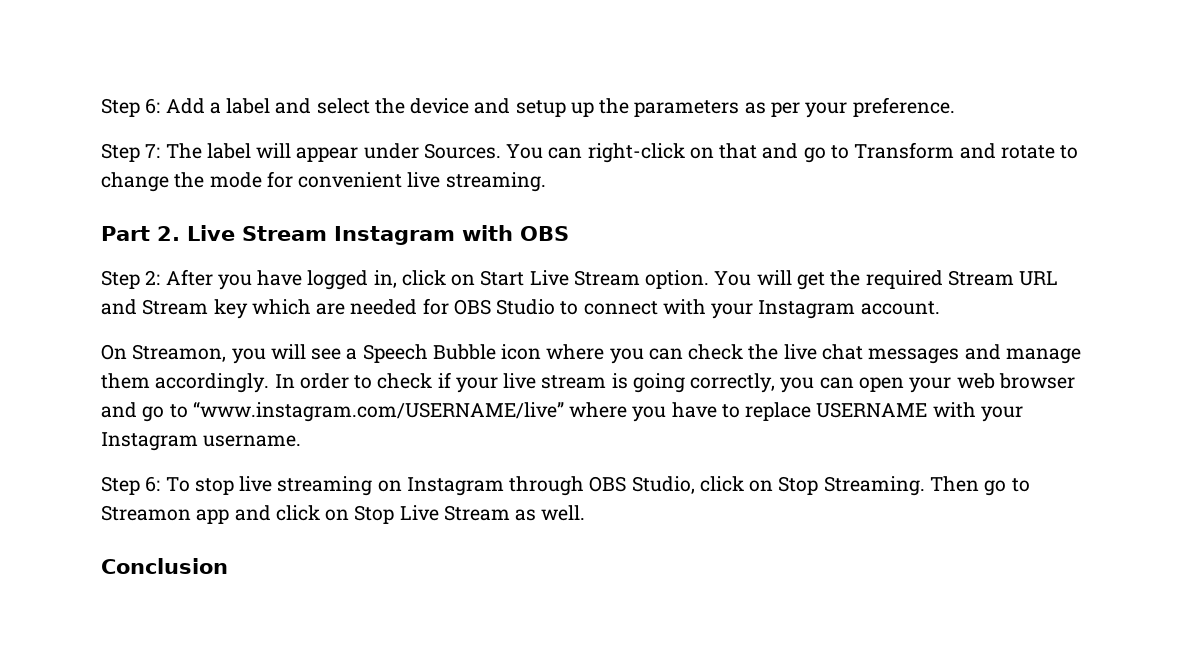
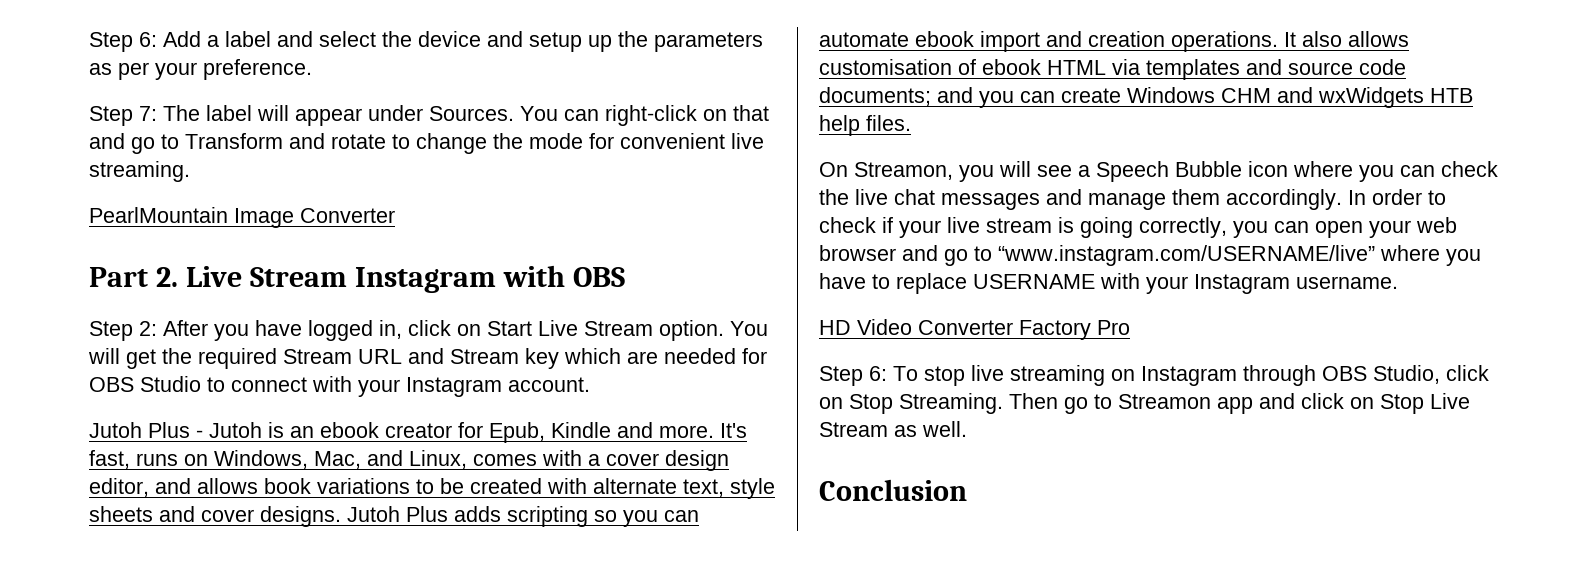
(546, 182) none -> [89,207,395,228] // PearlMountain Image Converter
(940, 308) none -> [89,422,747,443] [89,450,729,471] [89,478,775,499] [89,506,699,527] [819,31,1409,52] [819,59,1406,80] [819,87,1473,108] [819,115,911,136] // Jutoh Plus - Jutoh is an ebook creator for Epub, Kindle and more. It's fast, runs on Windows, Mac, and Linux, comes with a cover design editor, and allows book variations to be created with alternate text, style sheets and cover designs. Jutoh Plus adds scripting so you can automate ebook import and creation operations. It also allows customisation of ebook HTML via templates and source code documents; and you can create Windows CHM and wxWidgets HTB help files.
(302, 441) none -> [819,319,1130,340] // HD Video Converter Factory Pro

